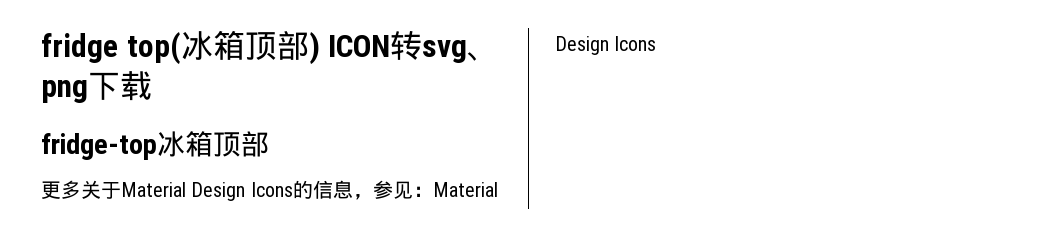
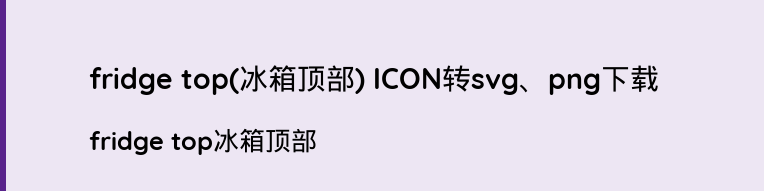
[41,131,269,160] [41,180,498,201] [555,36,657,55] fridge-top冰箱顶部 // 更多关于Material Design Icons的信息，参见：Material Design Icons -> [89,128,317,155] fridge top冰箱顶部

